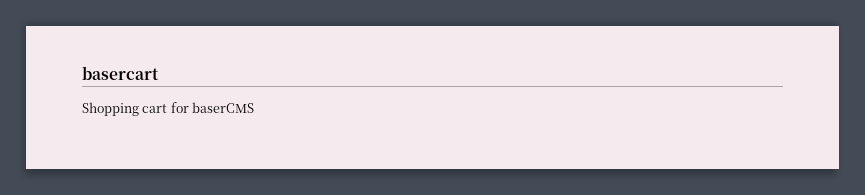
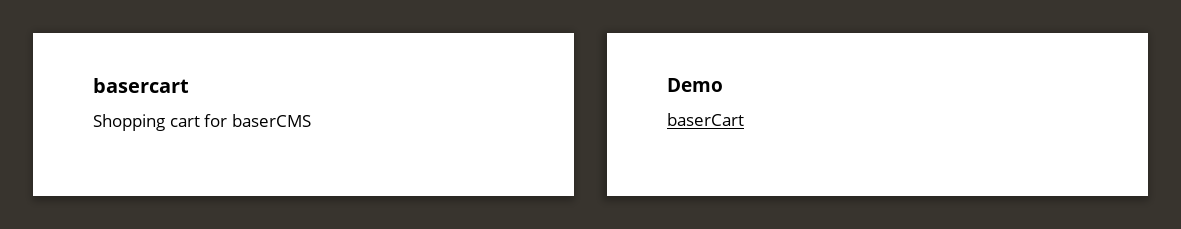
(255, 107) none -> [667,78,723,92] [667,113,744,126] // Demo // baserCart

